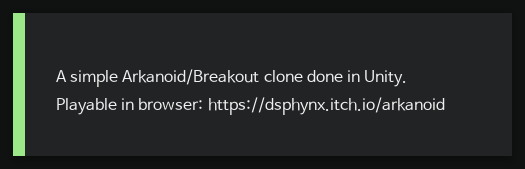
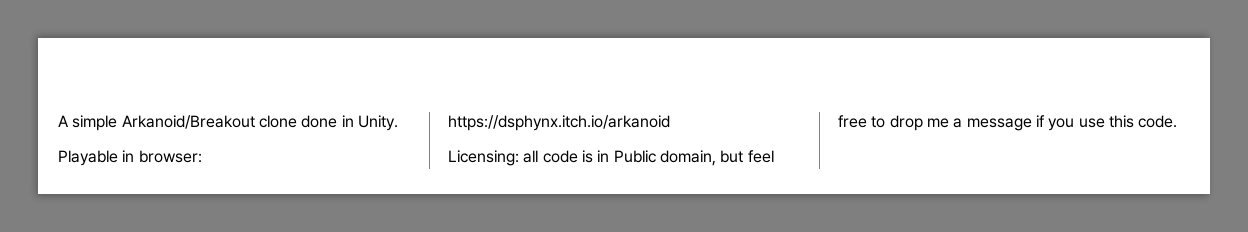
(445, 106) none -> [448,150,774,166] [838,115,1178,131] // Licensing: all code is in Public domain, but feel free to drop me a message if you use this code.

